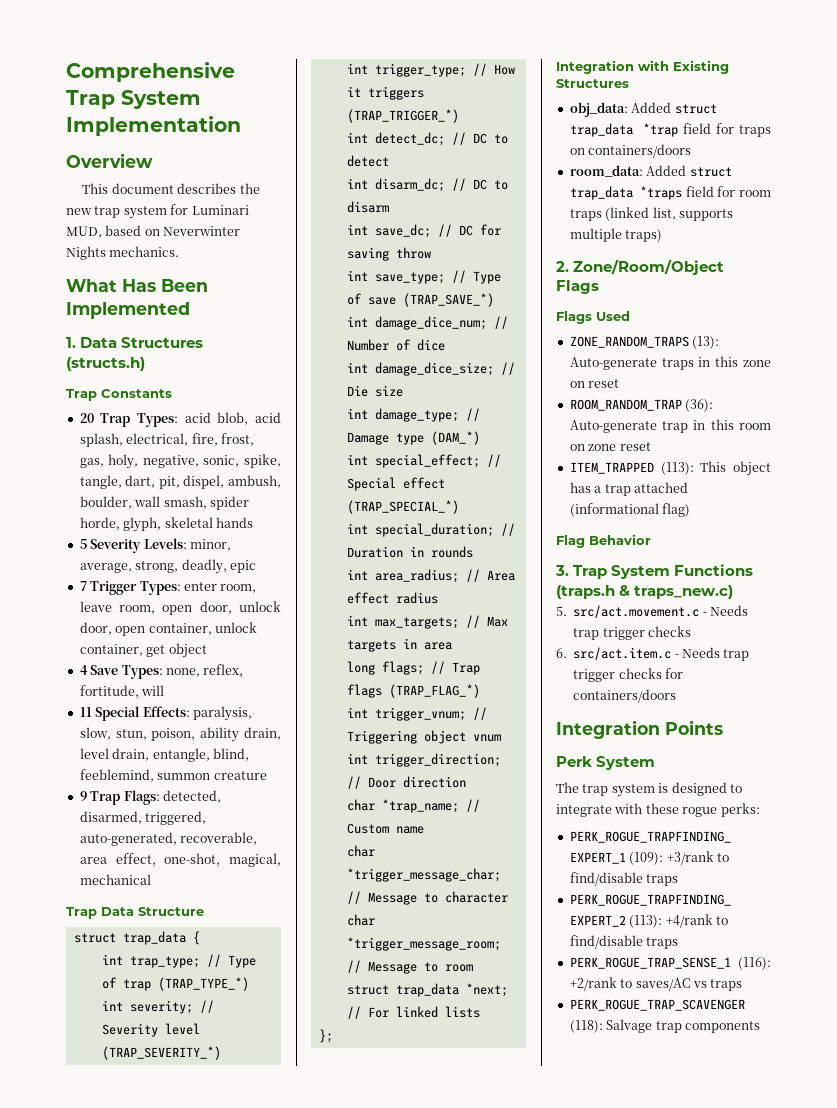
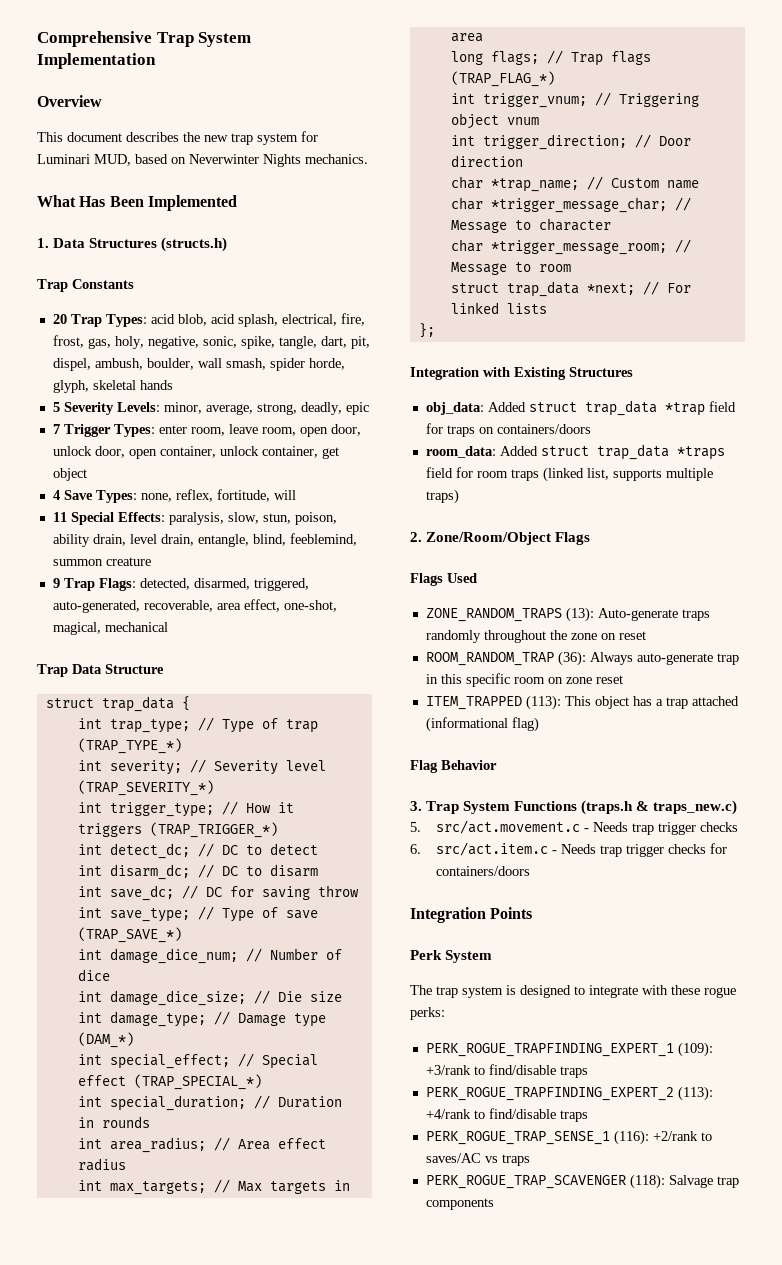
[698,356,739,367] in this -> [425,630,567,643] randomly throughout the
[569,420,657,433] Auto-generate -> [589,652,713,665] Always auto-generate
(734, 424) none -> [465,673,510,687] specific

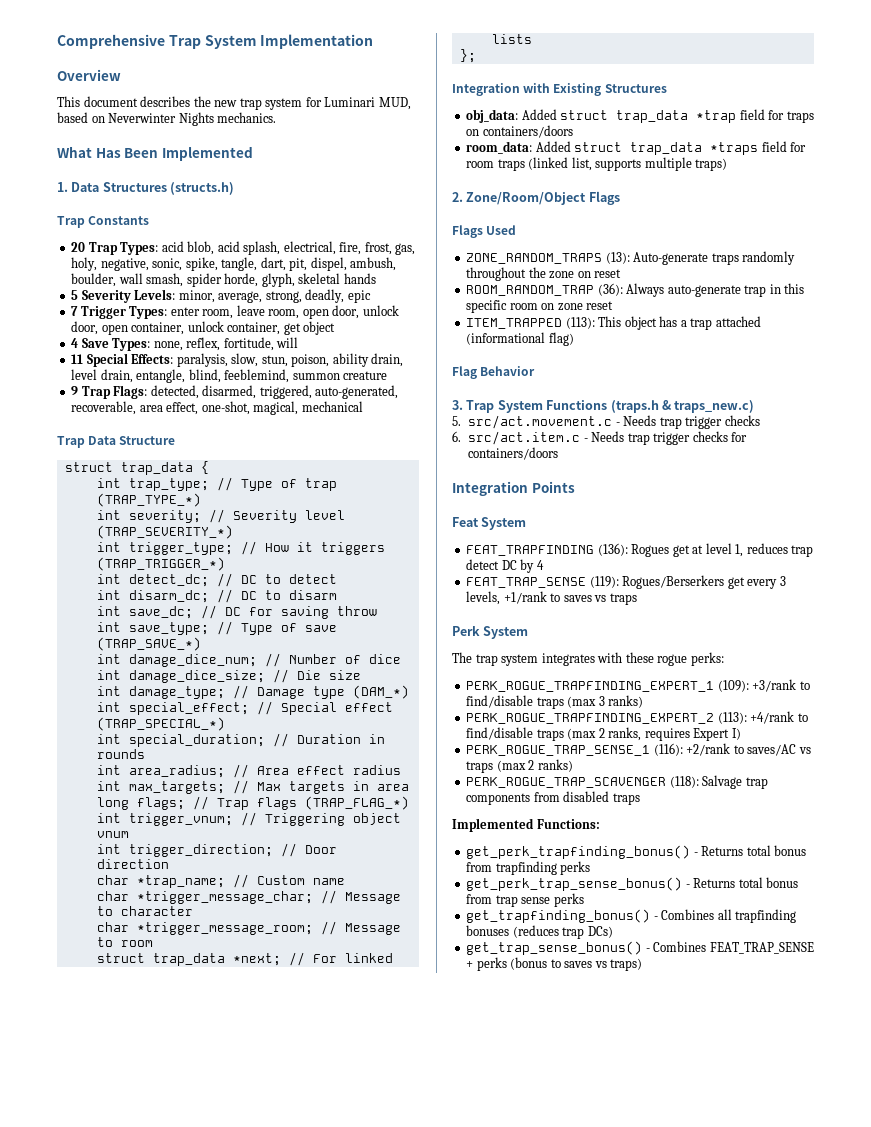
(533, 913) none -> [452,517,527,530] [466,543,814,557] [466,559,544,573] [466,575,786,589] [466,591,637,605] // Feat System // FEAT_TRAPFINDING (136): Rogues get at level 1, reduces trap detect DC by 4 // FEAT_TRAP_SENSE (119): Rogues/Berserkers get every 3 levels, +1/rank to saves vs traps
[506,985,638,998] is designed to integrate -> [541,653,595,666] integrates
(588, 1072) none -> [567,695,644,708] (max 3 ranks)
(588, 1116) none -> [567,727,741,741] (max 2 ranks, requires Expert I)
(530, 1160) none -> [496,759,573,772] (max 2 ranks)
(494, 1204) none -> [533,791,640,805] [452,818,600,832] [466,845,807,859] [466,861,591,875] [466,877,799,891] [466,893,584,907] [466,909,797,923] [466,925,613,939] [466,941,814,955] [466,957,643,971] from disabled traps // Implemented Functions: // get_perk_trapfinding_bonus() - Returns total bonus from trapfinding perks // get_perk_trap_sense_bonus() - Returns total bonus from trap sense perks // get_trapfinding_bonus() - Combines all trapfinding bonuses (reduces trap DCs) // get_trap_sense_bonus() - Combines FEAT_TRAP_SENSE + perks (bonus to saves vs traps)

